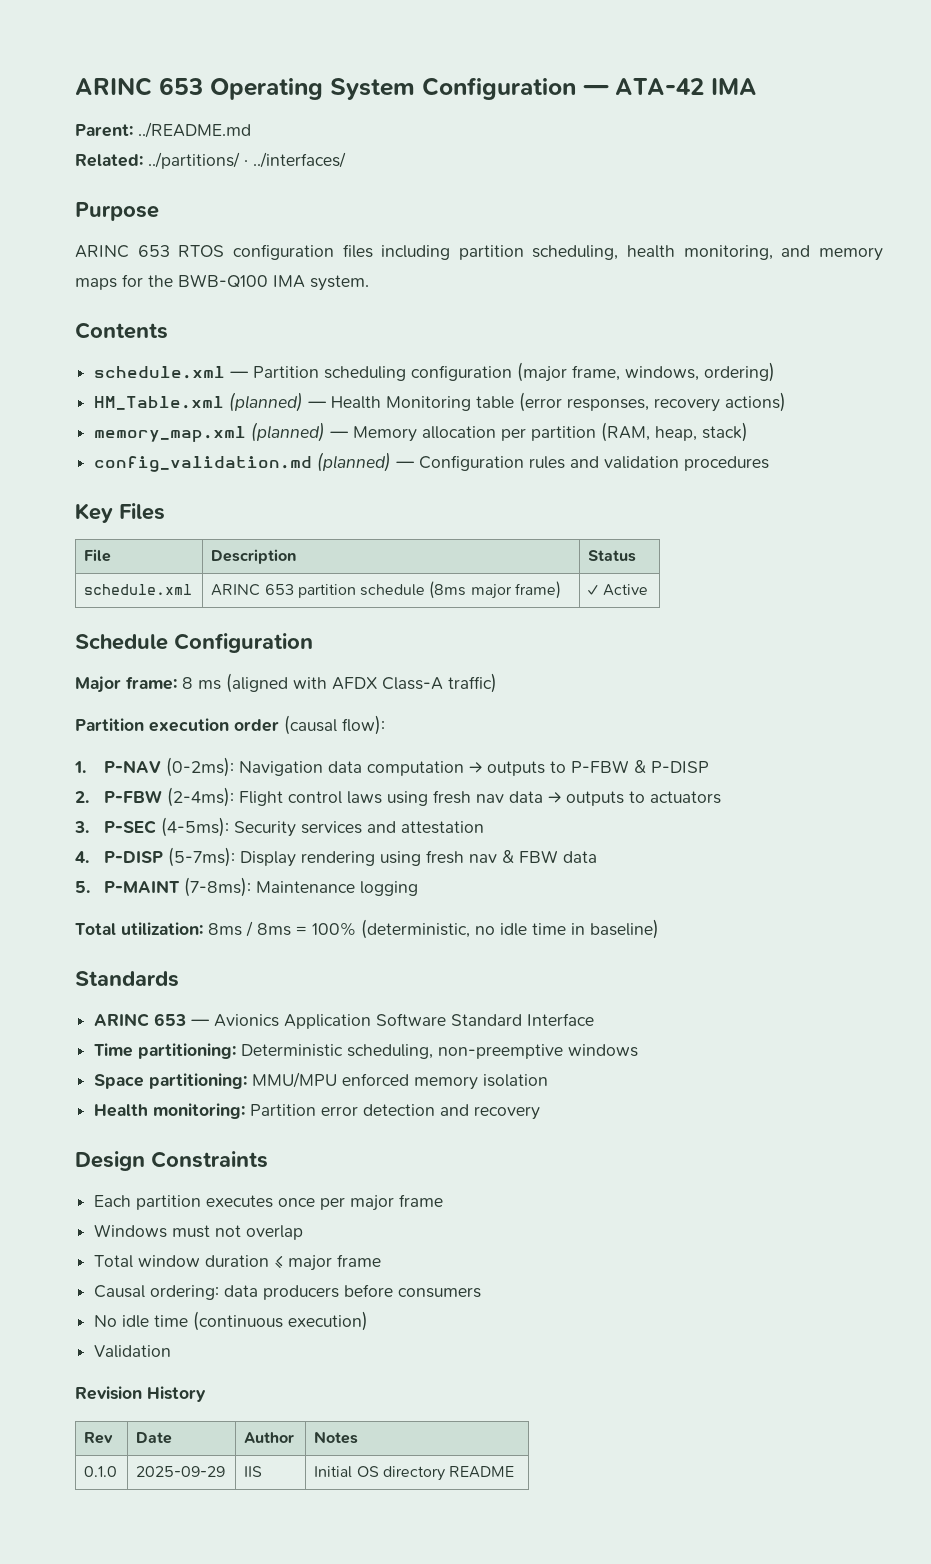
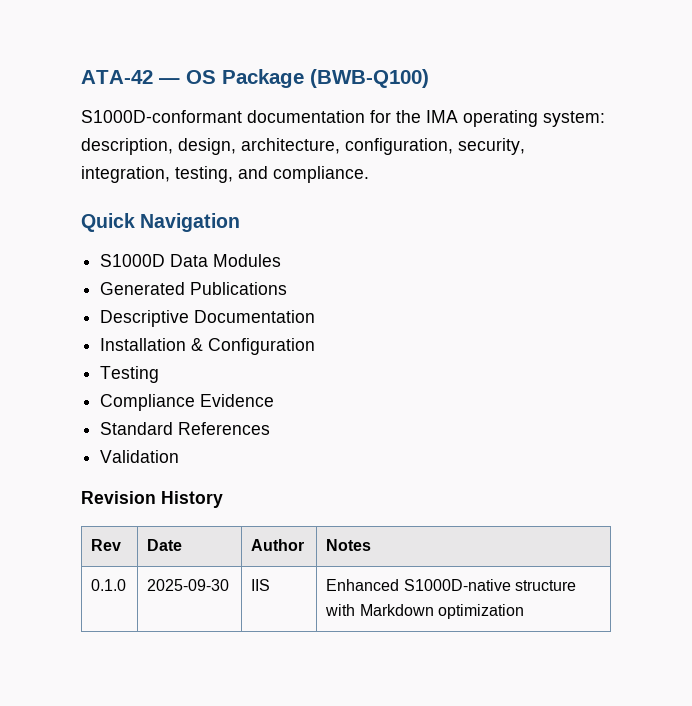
[75,77,757,100] [75,122,251,138] [75,152,346,169] [75,202,159,221] [75,244,883,261] [75,274,369,291] [75,322,168,339] [94,362,776,382] [94,392,787,412] [94,422,749,442] [94,452,770,472] [75,503,165,523] [84,549,112,562] [211,549,297,564] [588,550,637,562] [84,584,193,595] [211,581,562,599] [588,584,648,596] [75,633,313,653] [75,673,497,693] [75,715,385,735] [74,757,710,777] [75,787,722,807] [74,817,485,837] [75,847,598,867] [75,877,419,897] [75,919,659,939] [75,971,179,987] [94,1013,595,1029] [94,1043,639,1059] [94,1072,549,1090] [94,1103,541,1120] [75,1151,268,1171] [94,1194,444,1211] [94,1224,304,1240] [94,1254,382,1271] [94,1284,482,1300] [94,1311,369,1331] ARINC 653 Operating System Configuration — ATA-42 IMA // Parent: ../README.md // Related: ../partitions/ · ../interfaces/ // Purpose // ARINC 653 RTOS configuration files including partition scheduling, health monitoring, and memory maps for the BWB-Q100 IMA system. // Contents // schedule.xml — Partition scheduling configuration (major frame, windows, ordering) // HM_Table.xml (planned) — Health Monitoring table (error responses, recovery actions) // memory_map.xml (planned) — Memory allocation per partition (RAM, heap, stack) // config_validation.md (planned) — Configuration rules and validation procedures // Key Files // File | Description | Status // schedule.xml | ARINC 653 partition schedule (8ms major frame) | ✓ Active // Schedule Configuration // Major frame: 8 ms (aligned with AFDX Class-A traffic) // Partition execution order (causal flow): // 1. P-NAV (0-2ms): Navigation data computation → outputs to P-FBW & P-DISP // 2. P-FBW (2-4ms): Flight control laws using fresh nav data → outputs to actuators // 3. P-SEC (4-5ms): Security services and attestation // 4. P-DISP (5-7ms): Display rendering using fresh nav & FBW data // 5. P-MAINT (7-8ms): Maintenance logging // Total utilization: 8ms / 8ms = 100% (deterministic, no idle time in baseline) // Standards // ARINC 653 — Avionics Application Software Standard Interface // Time partitioning: Deterministic scheduling, non-preemptive windows // Space partitioning: MMU/MPU enforced memory isolation // Health monitoring: Partition error detection and recovery // Design Constraints // Each partition executes once per major frame // Windows must not overlap // Total window duration ≤ major frame // Causal ordering: data producers before consumers // No idle time (continuous execution) -> [81,69,429,88] [81,110,605,127] [81,138,525,155] [81,166,369,183] [81,213,241,232] [100,254,282,267] [100,282,288,295] [100,310,316,327] [100,338,316,355] [100,366,160,383] [100,394,275,411] [100,422,271,435] ATA-42 — OS Package (BWB-Q100) // S1000D-conformant documentation for the IMA operating system: description, design, architecture, configuration, security, integration, testing, and compliance. // Quick Navigation // S1000D Data Modules // Generated Publications // Descriptive Documentation // Installation & Configuration // Testing // Compliance Evidence // Standard References
[136,1466,226,1477] 2025-09-29 -> [147,579,230,591] 2025-09-30
[314,1466,515,1481] Initial OS directory README -> [326,579,577,591] [325,604,525,619] Enhanced S1000D-native structure with Markdown optimization

